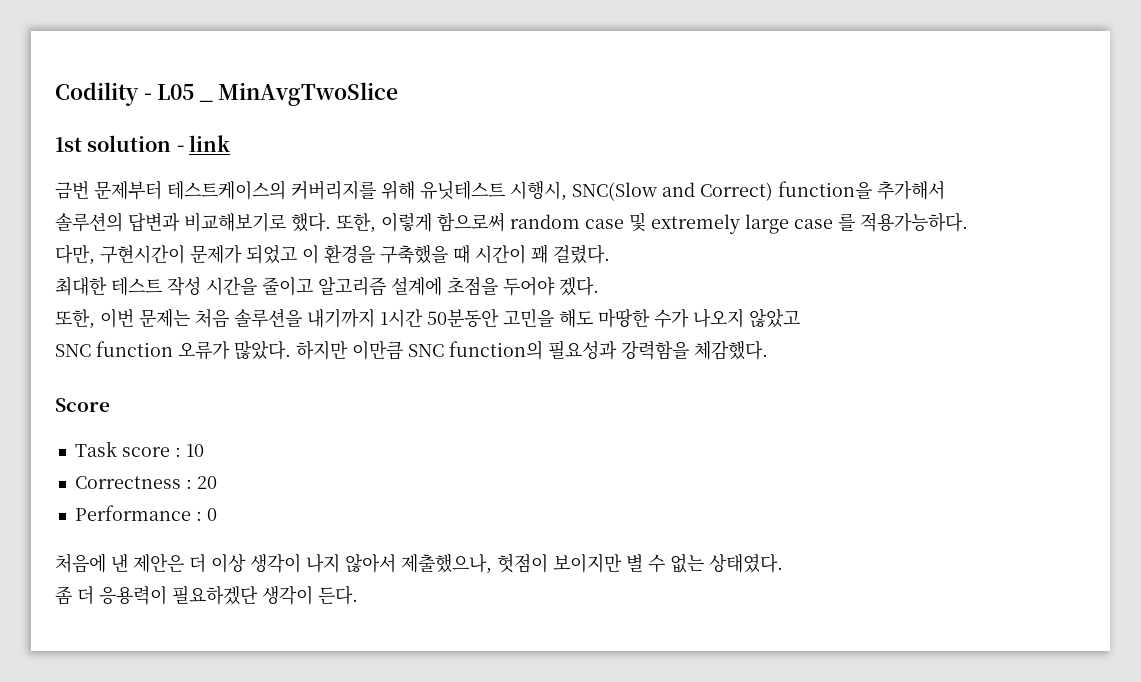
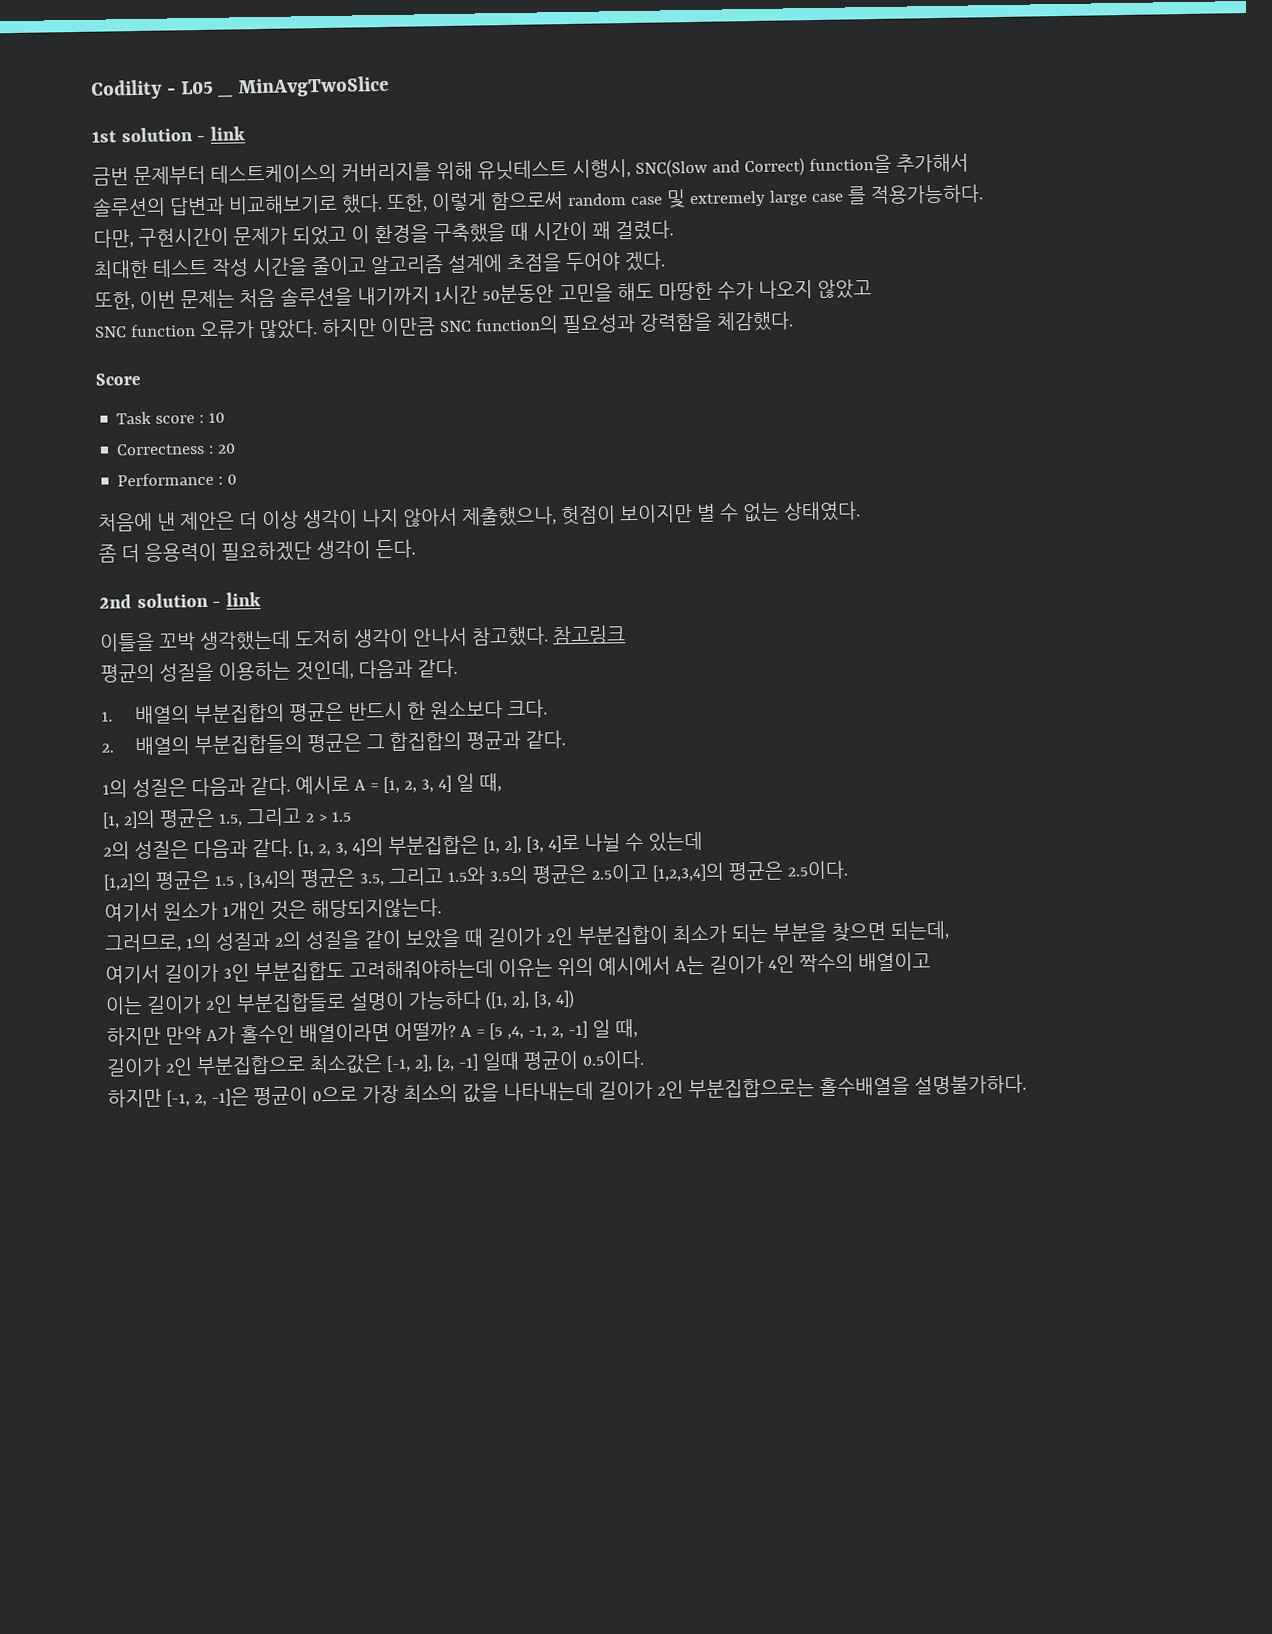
(358, 595) none -> [99,592,261,609] [99,625,626,652] [100,658,458,683] [101,699,549,725] [101,730,567,756] [102,773,502,798] [102,807,352,829] [103,831,703,860] [103,860,849,891] [104,898,442,922] [104,920,950,953] [105,952,931,984] [105,990,575,1015] [106,1019,638,1046] [106,1049,645,1077] [107,1074,1027,1108] // 2nd solution - link // 이틀을 꼬박 생각했는데 도저히 생각이 안나서 참고했다. 참고링크 // 평균의 성질을 이용하는 것인데, 다음과 같다. // 1. 배열의 부분집합의 평균은 반드시 한 원소보다 크다. // 2. 배열의 부분집합들의 평균은 그 합집합의 평균과 같다. // 1의 성질은 다음과 같다. 예시로 A = [1, 2, 3, 4] 일 때, // [1, 2]의 평균은 1.5, 그리고 2 > 1.5 // 2의 성질은 다음과 같다. [1, 2, 3, 4]의 부분집합은 [1, 2], [3, 4]로 나뉠 수 있는데 // [1,2]의 평균은 1.5 , [3,4]의 평균은 3.5, 그리고 1.5와 3.5의 평균은 2.5이고 [1,2,3,4]의 평균은 2.5이다. // 여기서 원소가 1개인 것은 해당되지않는다. // 그러므로, 1의 성질과 2의 성질을 같이 보았을 때 길이가 2인 부분집합이 최소가 되는 부분을 찾으면 되는데, // 여기서 길이가 3인 부분집합도 고려해줘야하는데 이유는 위의 예시에서 A는 길이가 4인 짝수의 배열이고 // 이는 길이가 2인 부분집합들로 설명이 가능하다 ([1, 2], [3, 4]) // 하지만 만약 A가 홀수인 배열이라면 어떨까? A = [5 ,4, -1, 2, -1] 일 때, // 길이가 2인 부분집합으로 최소값은 [-1, 2], [2, -1] 일때 평균이 0.5이다. // 하지만 [-1, 2, -1]은 평균이 0으로 가장 최소의 값을 나타내는데 길이가 2인 부분집합으로는 홀수배열을 설명불가하다.

